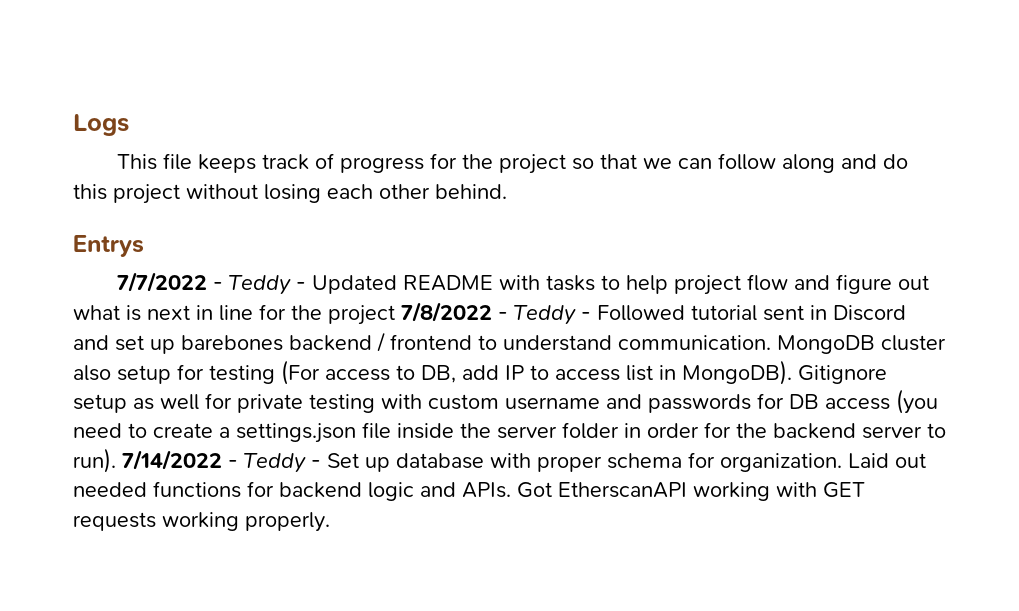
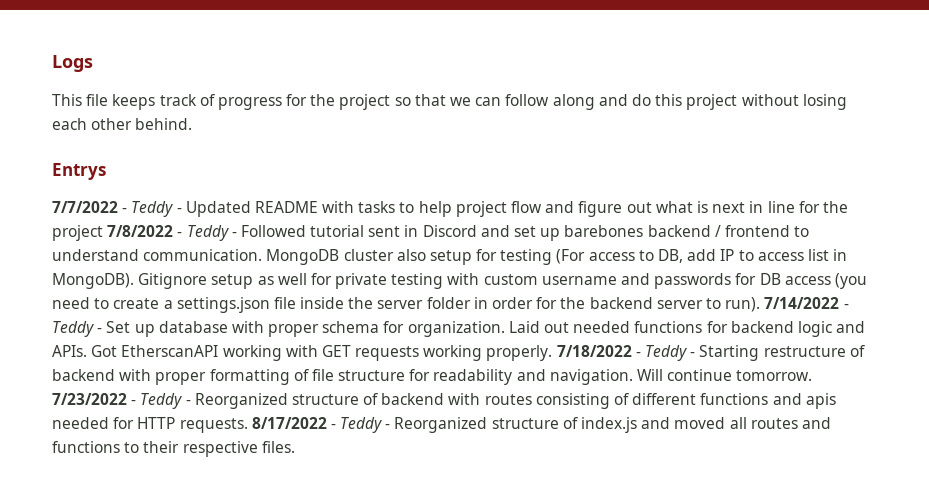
(330, 522) none -> [556,345,865,361] [52,369,813,385] [52,393,836,409] [52,417,831,433] [52,441,295,457] 7/18/2022 - Teddy - Starting restructure of backend with proper formatting of file structure for readability and navigation. Will continue tomorrow. 7/23/2022 - Teddy - Reorganized structure of backend with routes consisting of different functions and apis needed for HTTP requests. 8/17/2022 - Teddy - Reorganized structure of index.js and moved all routes and functions to their respective files.

